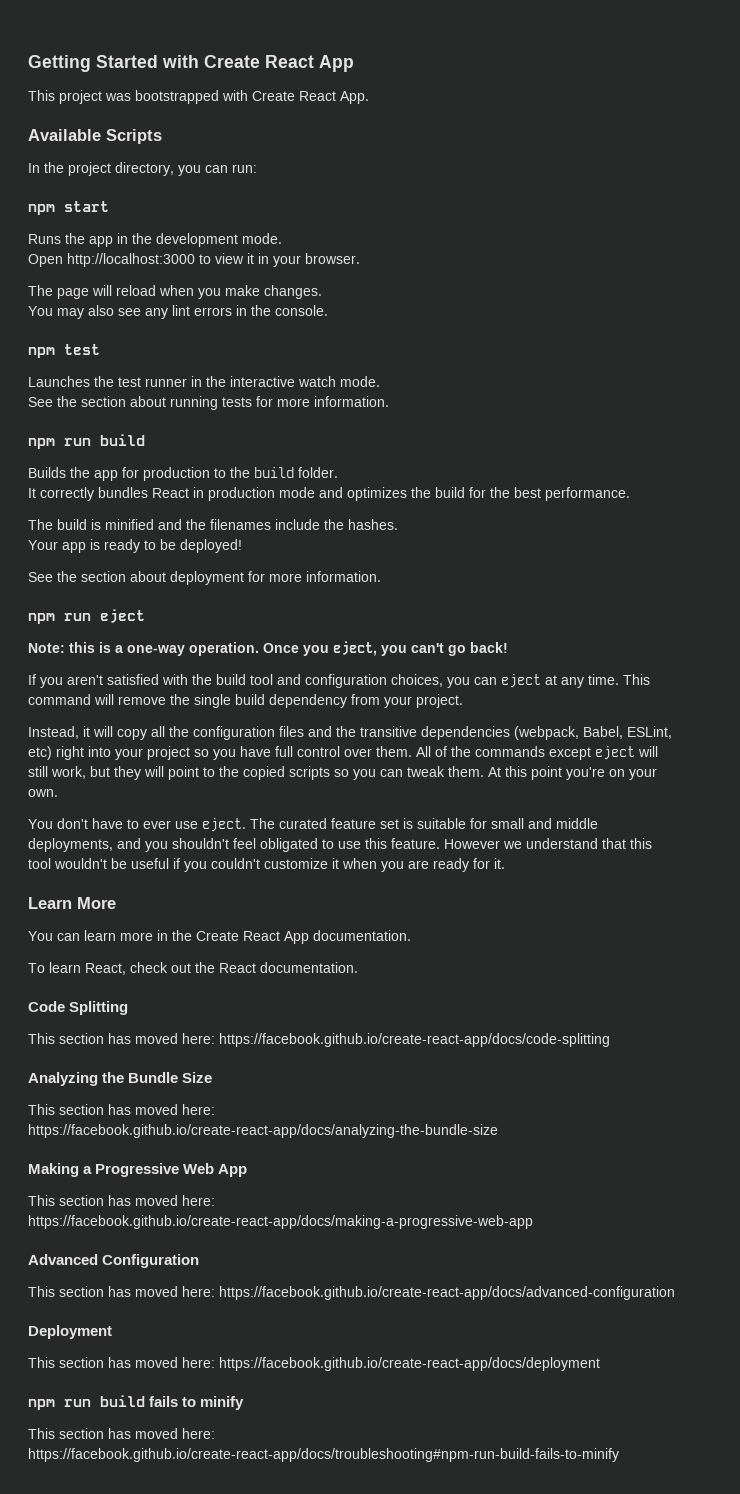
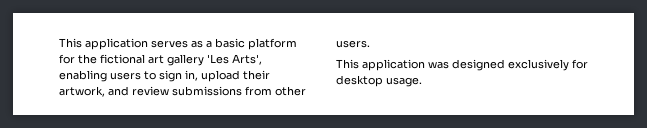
[28,55,354,72] [28,90,369,104] [28,129,162,144] [28,162,257,176] [28,201,109,215] [28,233,282,247] [28,253,360,267] [28,285,322,299] [28,305,328,319] [28,344,100,358] [28,376,380,387] [28,396,389,410] [28,434,145,449] [28,467,338,481] [28,487,630,501] [28,519,398,530] [28,539,242,553] [28,571,381,585] [28,609,145,624] [28,641,508,656] [28,674,650,688] [28,694,463,708] [28,726,672,740] [28,746,658,760] [28,766,657,780] [28,789,58,797] [28,818,598,832] [28,838,652,852] [28,858,505,872] [28,897,116,909] [28,930,411,944] [28,962,358,975] [28,1001,129,1015] [28,1033,610,1047] [28,1072,213,1086] [28,1104,215,1115] [28,1124,498,1138] [28,1163,248,1177] [28,1195,215,1206] [28,1215,533,1229] [28,1254,200,1268] [28,1286,675,1300] [28,1325,112,1339] [28,1357,600,1371] [28,1395,245,1410] [28,1428,215,1439] [28,1448,619,1462] Getting Started with Create React App // This project was bootstrapped with Create React App. // Available Scripts // In the project directory, you can run: // npm start // Runs the app in the development mode. // Open http://localhost:3000 to view it in your browser. // The page will reload when you make changes. // You may also see any lint errors in the console. // npm test // Launches the test runner in the interactive watch mode. // See the section about running tests for more information. // npm run build // Builds the app for production to the build folder. // It correctly bundles React in production mode and optimizes the build for the best performance. // The build is minified and the filenames include the hashes. // Your app is ready to be deployed! // See the section about deployment for more information. // npm run eject // Note: this is a one-way operation. Once you eject, you can't go back! // If you aren't satisfied with the build tool and configuration choices, you can eject at any time. This command will remove the single build dependency from your project. // Instead, it will copy all the configuration files and the transitive dependencies (webpack, Babel, ESLint, etc) right into your project so you have full control over them. All of the commands except eject will still work, but they will point to the copied scripts so you can tweak them. At this point you're on your own. // You don't have to ever use eject. The curated feature set is suitable for small and middle deployments, and you shouldn't feel obligated to use this feature. However we understand that this tool wouldn't be useful if you couldn't customize it when you are ready for it. // Learn More // You can learn more in the Create React App documentation. // To learn React, check out the React documentation. // Code Splitting // This section has moved here: https://facebook.github.io/create-react-app/docs/code-splitting // Analyzing the Bundle Size // This section has moved here: https://facebook.github.io/create-react-app/docs/analyzing-the-bundle-size // Making a Progressive Web App // This section has moved here: https://facebook.github.io/create-react-app/docs/making-a-progressive-web-app // Advanced Configuration // This section has moved here: https://facebook.github.io/create-react-app/docs/advanced-configuration // Deployment // This section has moved here: https://facebook.github.io/create-react-app/docs/deployment // npm run build fails to minify // This section has moved here: https://facebook.github.io/create-react-app/docs/troubleshooting#npm-run-build-fails-to-minify -> [59,38,297,50] [59,54,262,66] [59,70,270,82] [59,86,306,97] [336,40,370,48] [336,59,588,71] [336,75,422,87] This application serves as a basic platform for the fictional art gallery 'Les Arts', enabling users to sign in, upload their artwork, and review submissions from other users. // This application was designed exclusively for desktop usage.

